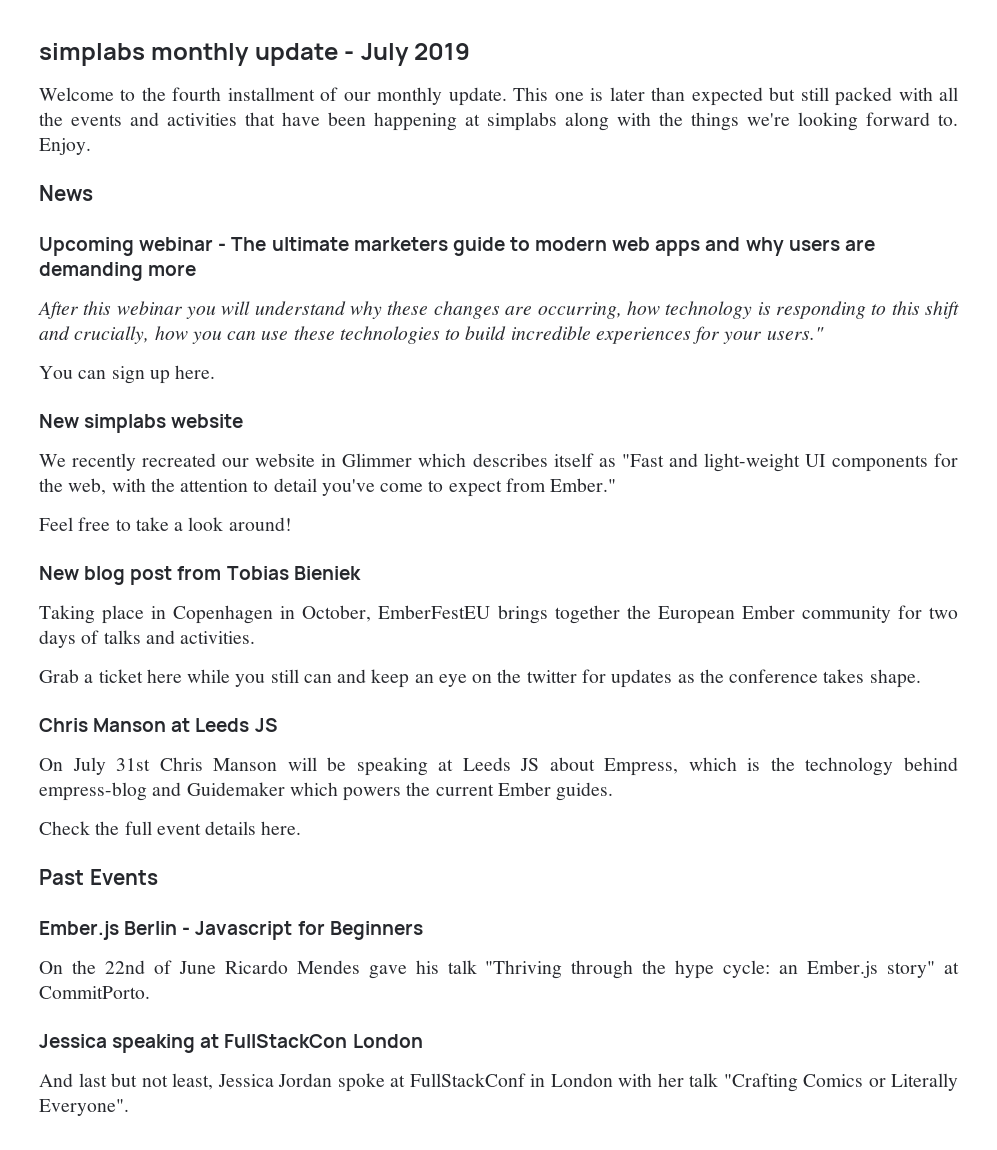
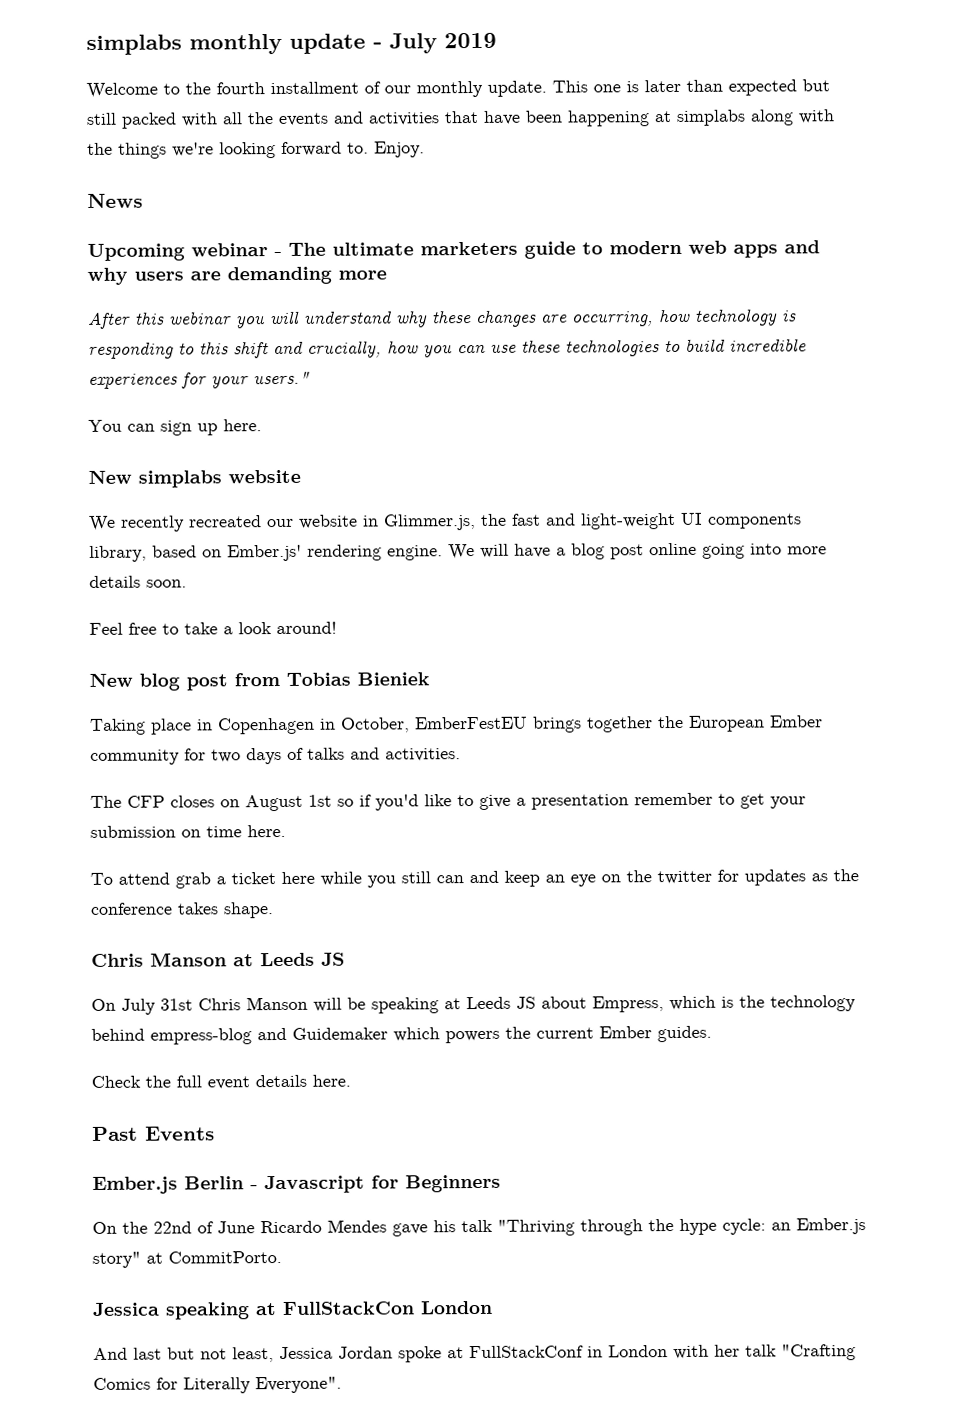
[342,453,958,472] [39,478,617,497] Glimmer which describes itself as "Fast and light-weight UI components for the web, with the attention to detail you've come to expect from Ember." -> [383,512,802,531] [89,542,827,562] [89,575,187,588] Glimmer.js, the fast and light-weight UI components library, based on Ember.js' rendering engine. We will have a blog post online going into more details soon.
[39,669,79,683] Grab -> [90,792,806,812] [90,824,286,838] [90,872,211,889] The CFP closes on August 1st so if you'd like to give a presentation remember to get your submission on time here. // To attend grab
[868,1078,886,1087] or -> [156,1377,178,1390] for

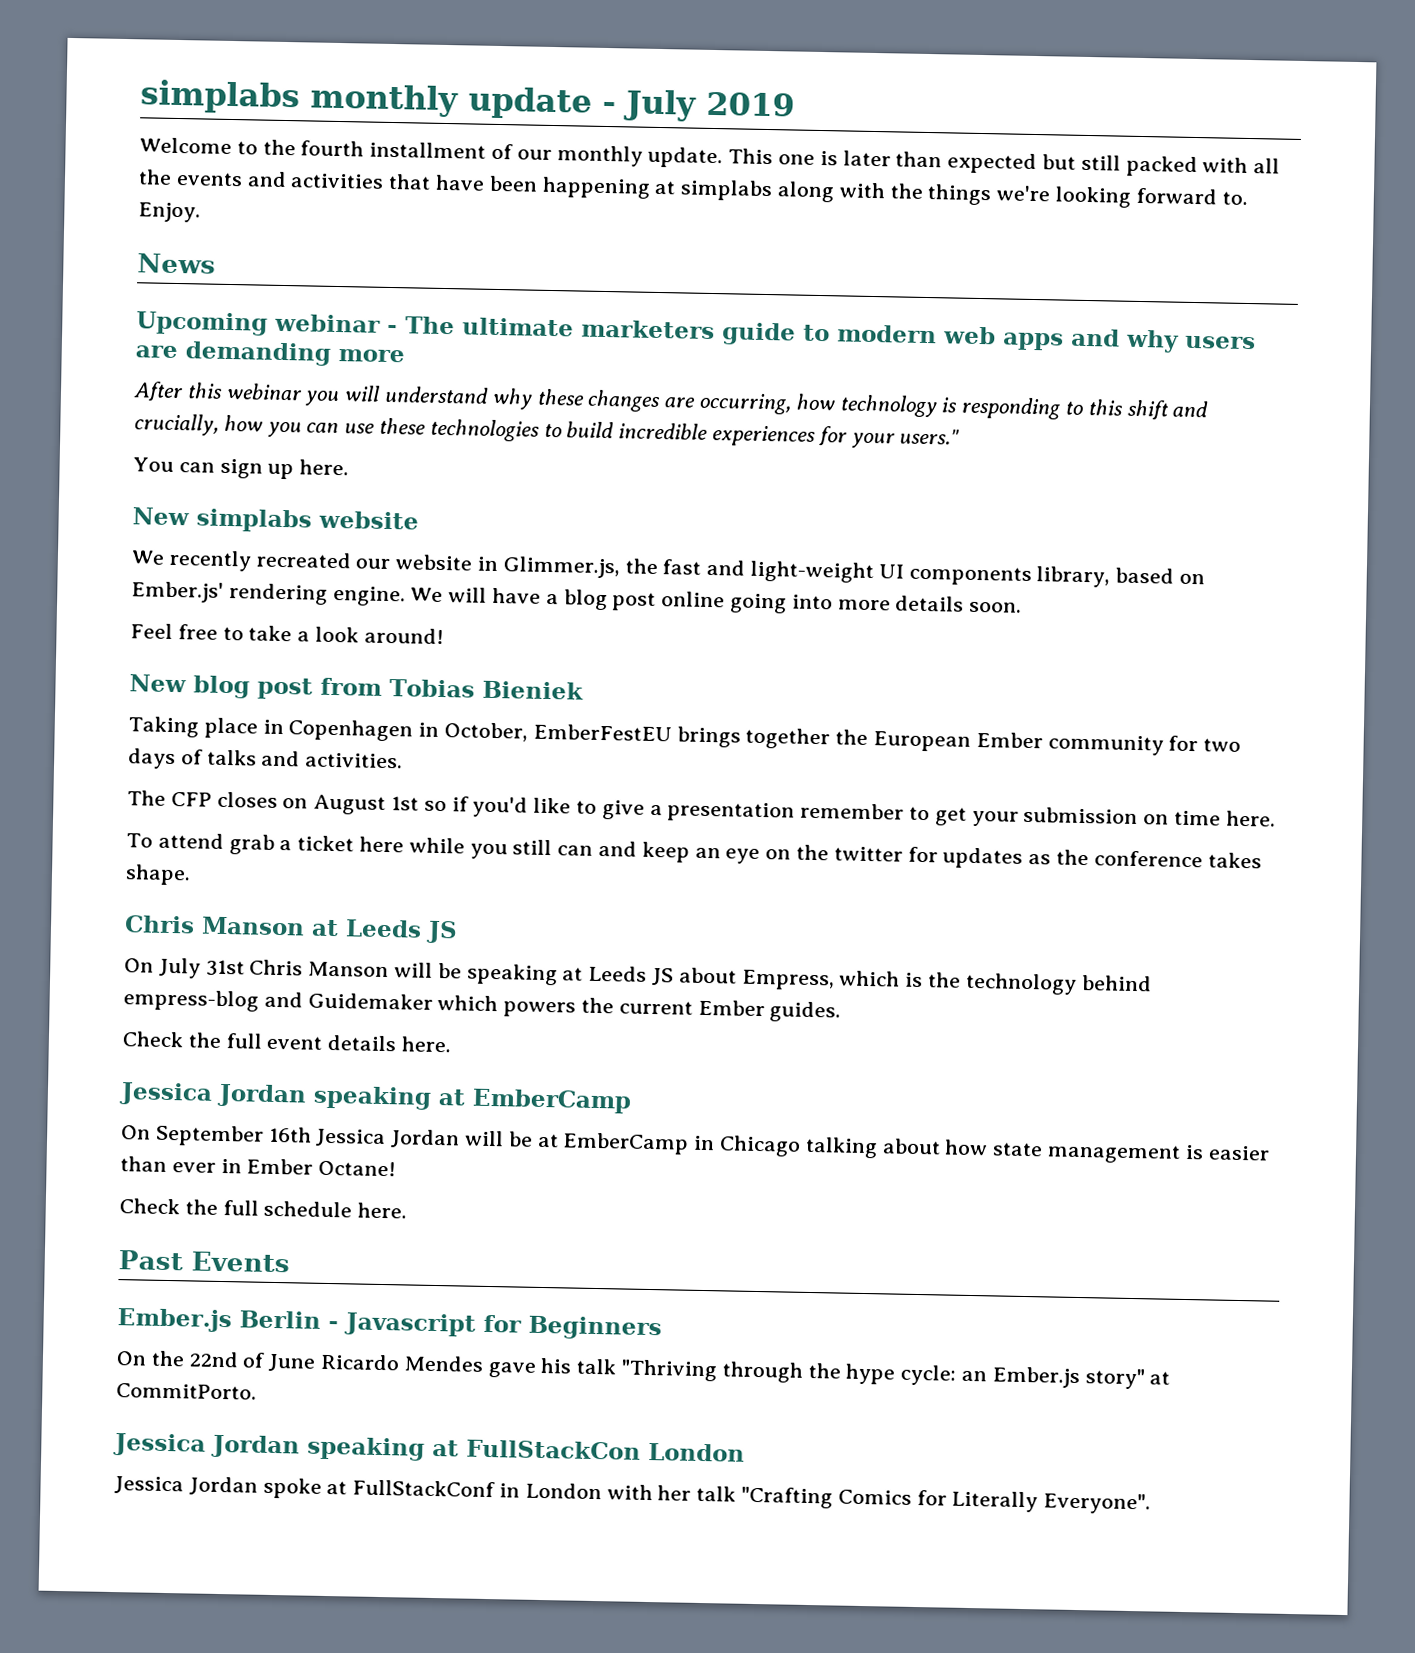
(351, 1080) none -> [119,1082,632,1114] [121,1124,1270,1164] [120,1156,397,1177] [119,1198,408,1219] // Jessica Jordan speaking at EmberCamp // On September 16th Jessica Jordan will be at EmberCamp in Chicago talking about how state management is easier than ever in Ember Octane! // Check the full schedule here.
(160, 1309) none -> [211,1434,300,1459] Jordan
[93,1347,274,1363] And last but not least, -> (745, 1452) none

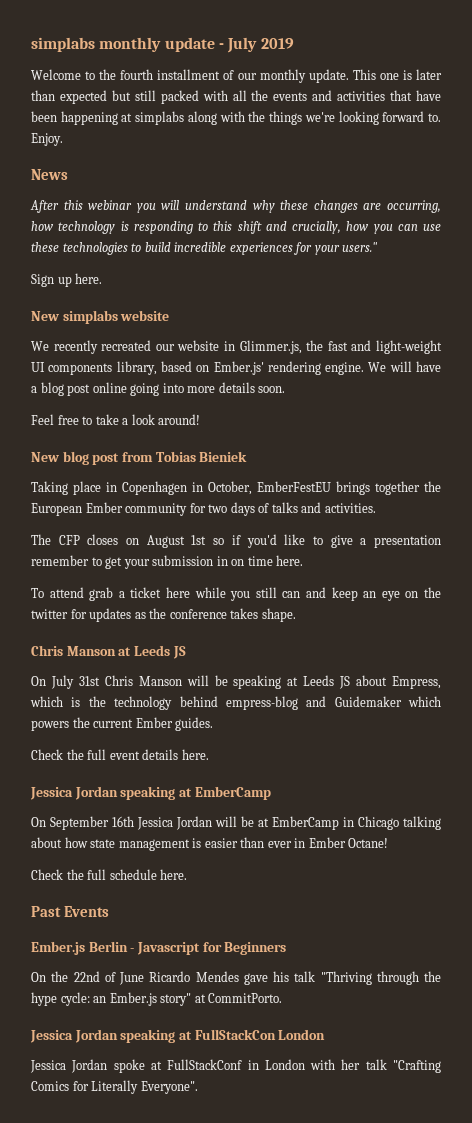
[136,311,1256,353] [135,341,405,366] // Upcoming webinar - The ultimate marketers guide to modern web apps and why users are demanding more -> (68, 174) none
[133,457,263,479] You can sign -> [31,274,54,287] Sign
(1139, 815) none -> [216,556,228,566] in

